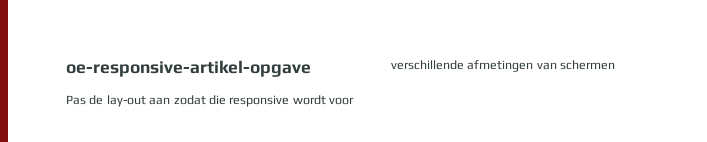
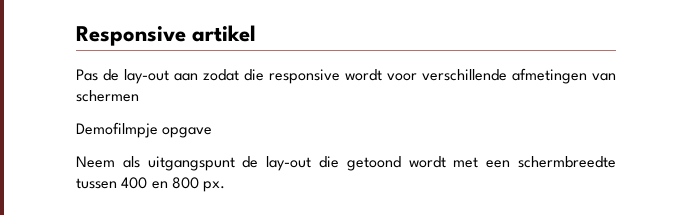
[66,60,311,77] oe-responsive-artikel-opgave -> [76,25,257,46] Responsive artikel
(616, 65) none -> [76,122,213,138] [76,156,617,171] [76,177,226,192] // Demofilmpje opgave // Neem als uitgangspunt de lay-out die getoond wordt met een schermbreedte tussen 400 en 800 px.

